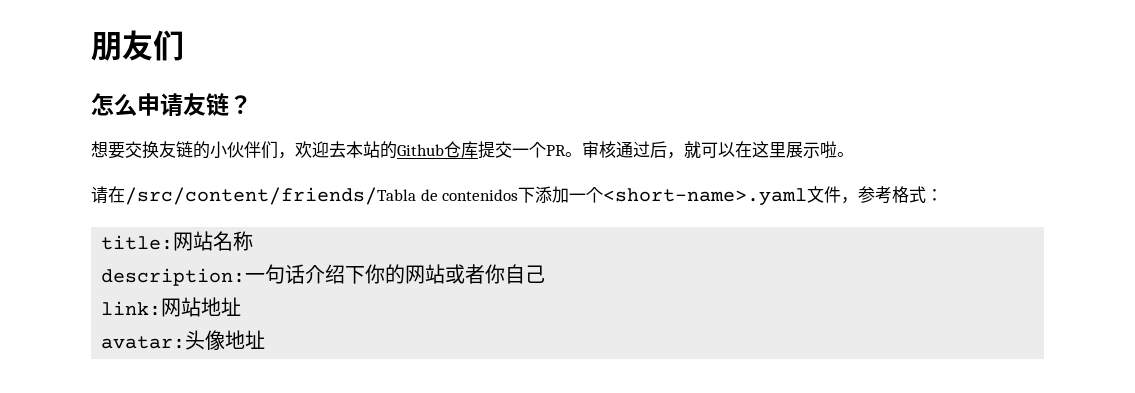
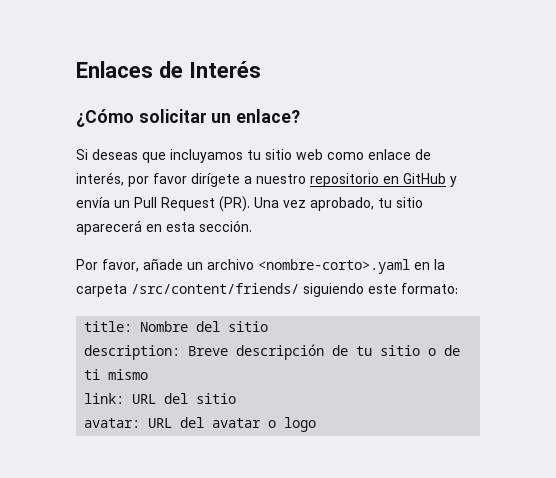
[91,30,184,61] [91,93,252,117] [91,141,854,159] [91,186,944,206] [101,231,254,251] [101,264,546,286] [101,297,242,317] [101,330,266,350] 朋友们 // 怎么申请友链？ // 想要交换友链的小伙伴们，欢迎去本站的Github仓库提交一个PR。审核通过后，就可以在这里展示啦。 // 请在/src/content/friends/Tabla de contenidos下添加一个<short-name>.yaml文件，参考格式： // title:网站名称 // description:一句话介绍下你的网站或者你自己 // link:网站地址 // avatar:头像地址 -> [76,61,261,78] [76,109,301,127] [76,149,431,163] [76,172,457,187] [76,196,423,212] [76,220,252,235] [76,258,445,274] [76,283,458,297] [84,321,269,332] [84,344,461,360] [84,369,149,380] [84,393,237,404] [84,417,317,432] Enlaces de Interés // ¿Cómo solicitar un enlace? // Si deseas que incluyamos tu sitio web como enlace de interés, por favor dirígete a nuestro repositorio en GitHub y envía un Pull Request (PR). Una vez aprobado, tu sitio aparecerá en esta sección. // Por favor, añade un archivo <nombre-corto>.yaml en la carpeta /src/content/friends/ siguiendo este formato: // title: Nombre del sitio // description: Breve descripción de tu sitio o de ti mismo // link: URL del sitio // avatar: URL del avatar o logo

